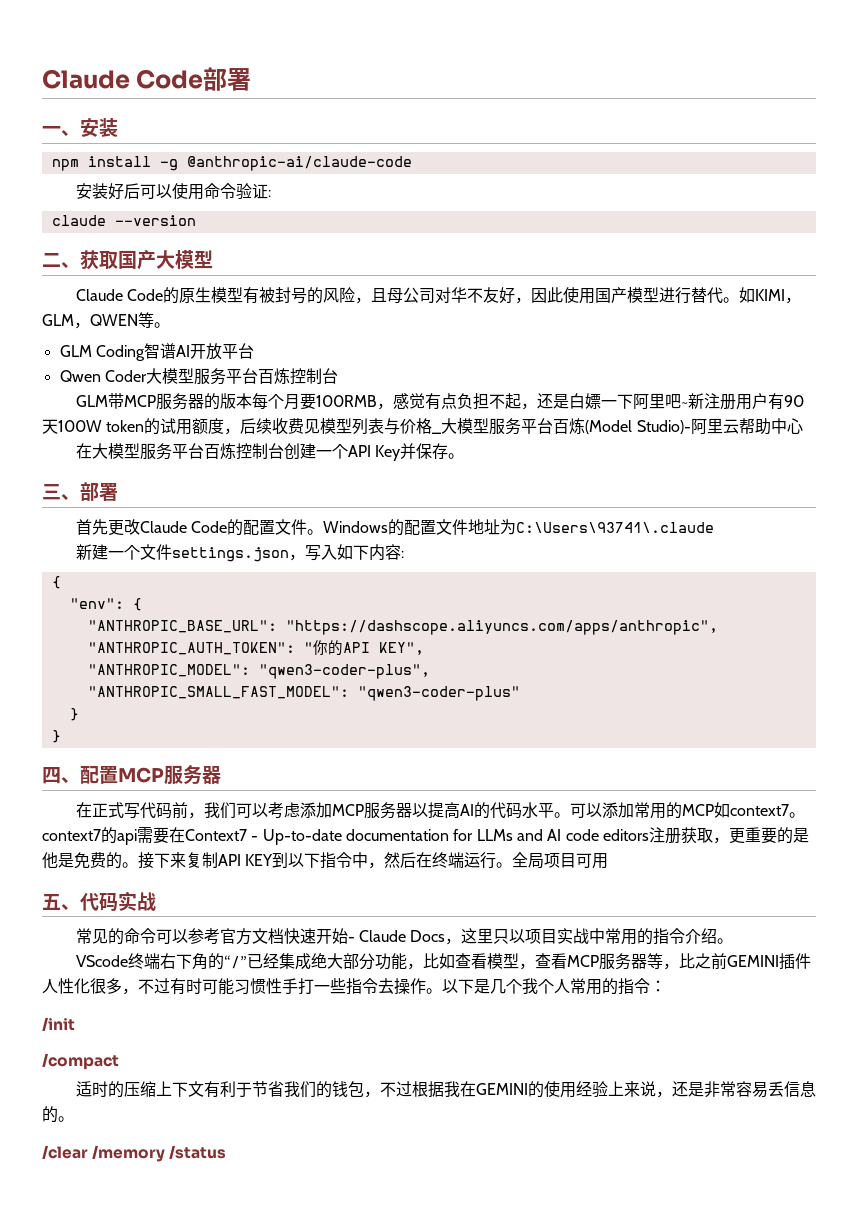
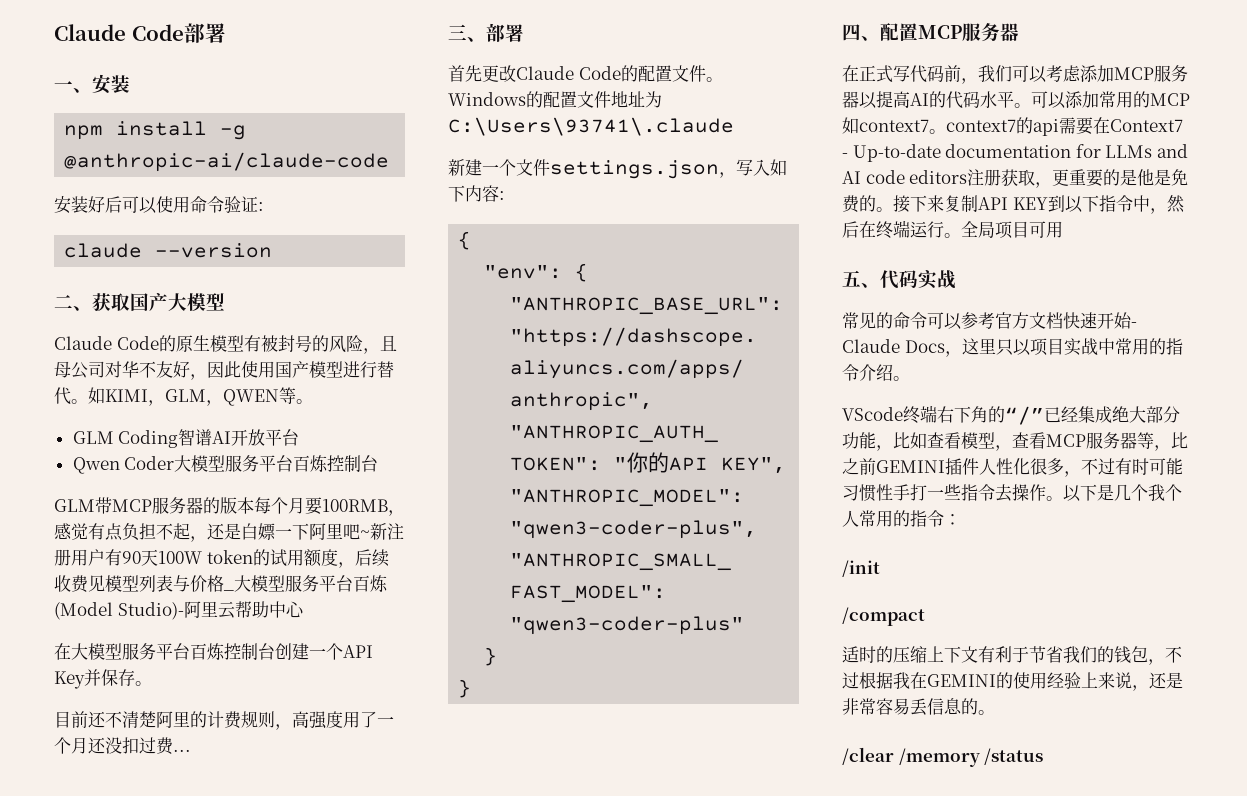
(464, 456) none -> [54,711,394,730] [54,737,191,755] // 目前还不清楚阿里的计费规则，高强度用了一个月还没扣过费...

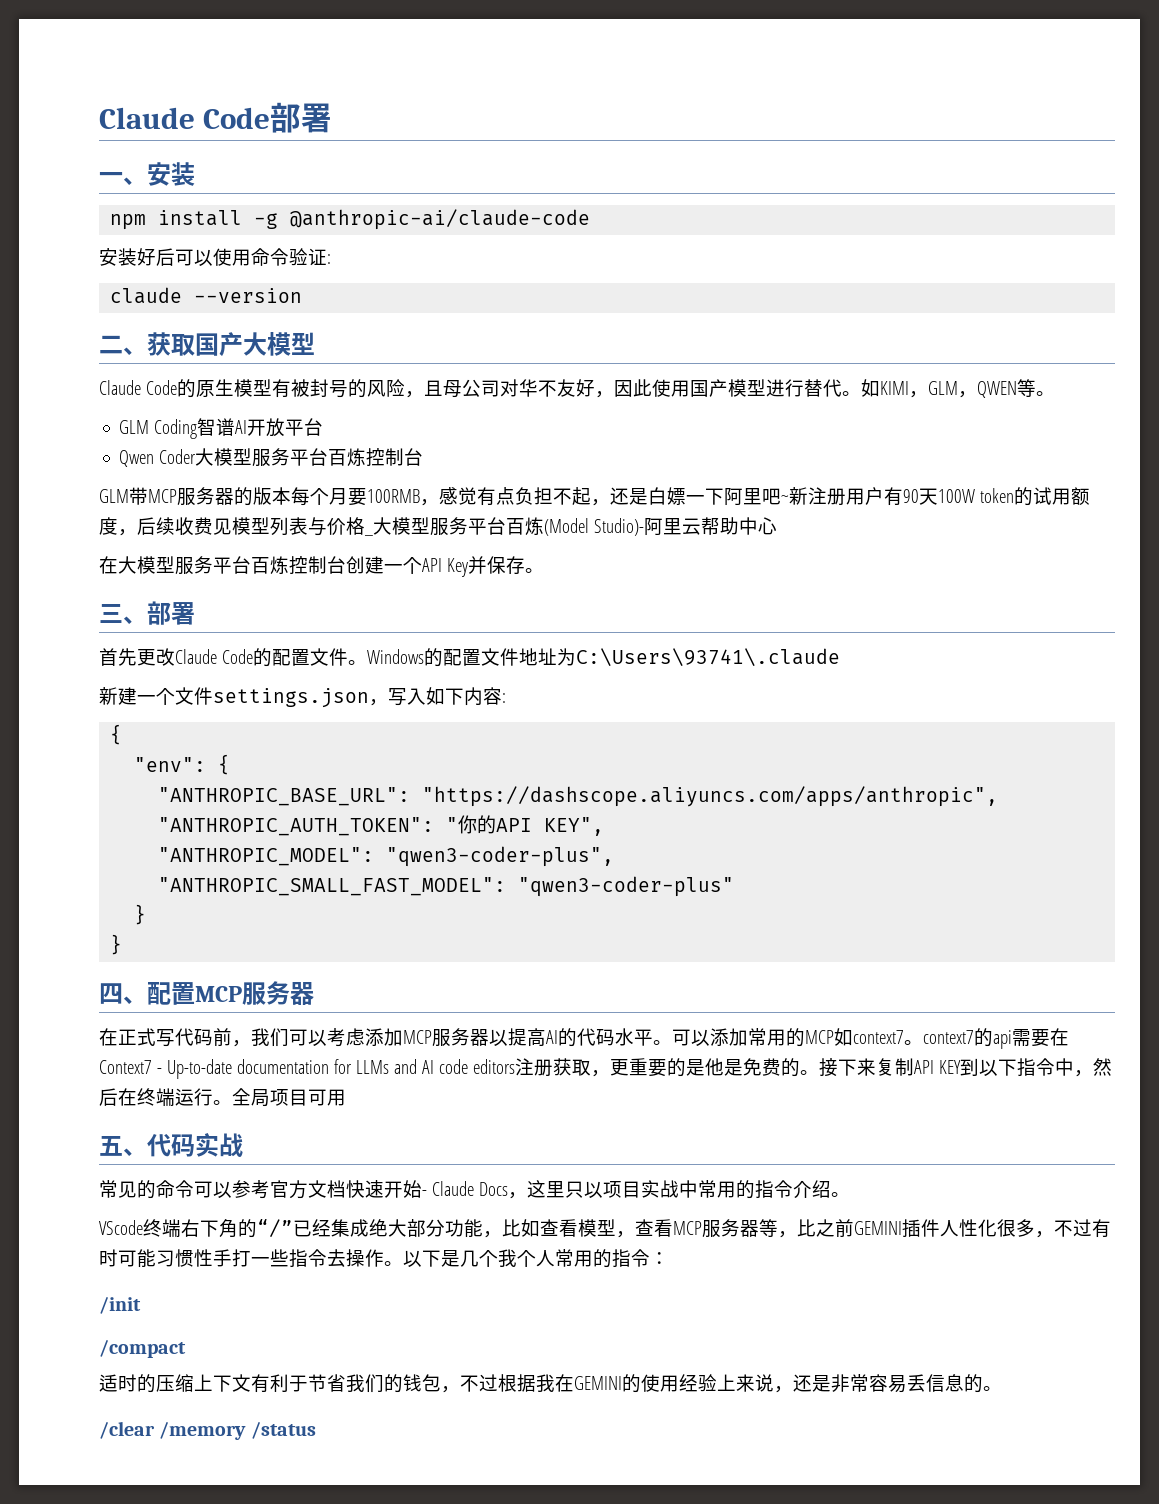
[54,711,394,730] [54,737,191,755] // 目前还不清楚阿里的计费规则，高强度用了一个月还没扣过费... -> (544, 570) none

